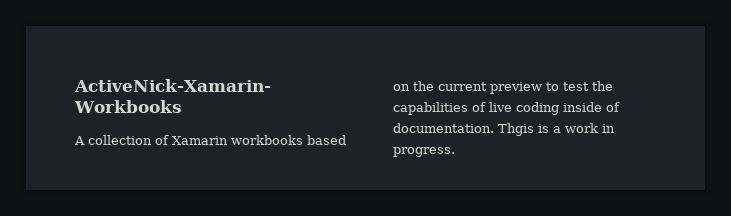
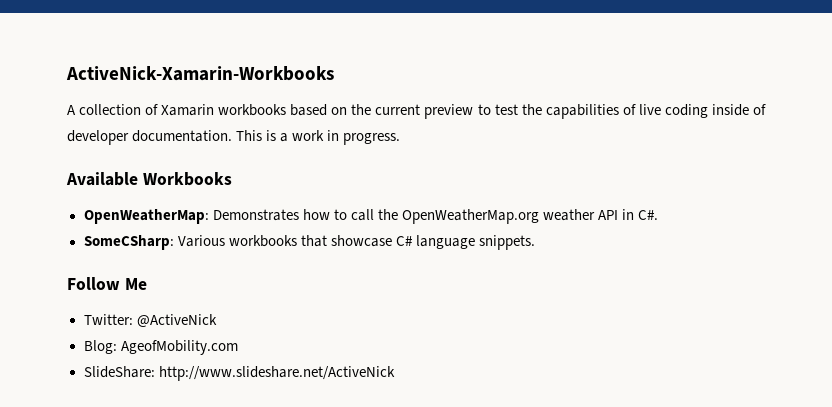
[393,123,534,136] documentation. Thgis -> [67,130,263,145] developer documentation. This
(455, 152) none -> [66,172,232,186] [83,209,658,224] [83,235,535,250] [67,277,147,290] [83,314,217,327] [83,340,238,355] [83,366,395,381] // Available Workbooks // OpenWeatherMap: Demonstrates how to call the OpenWeatherMap.org weather API in C#. // SomeCSharp: Various workbooks that showcase C# language snippets. // Follow Me // Twitter: @ActiveNick // Blog: AgeofMobility.com // SlideShare: http://www.slideshare.net/ActiveNick

